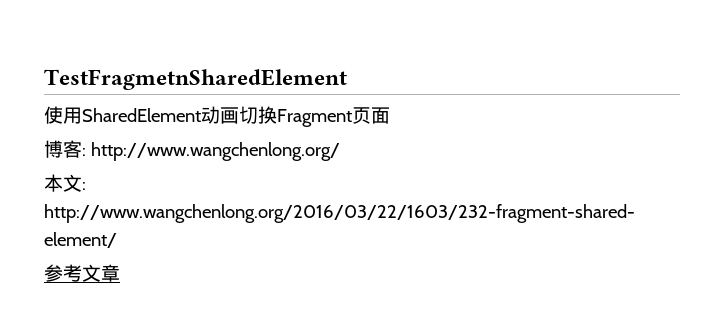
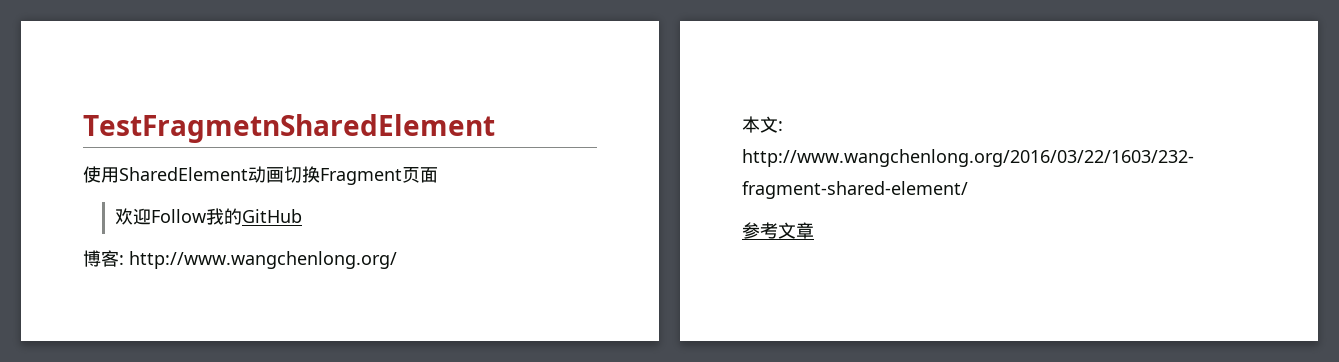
(390, 115) none -> [114,208,302,225] // 欢迎Follow我的GitHub

